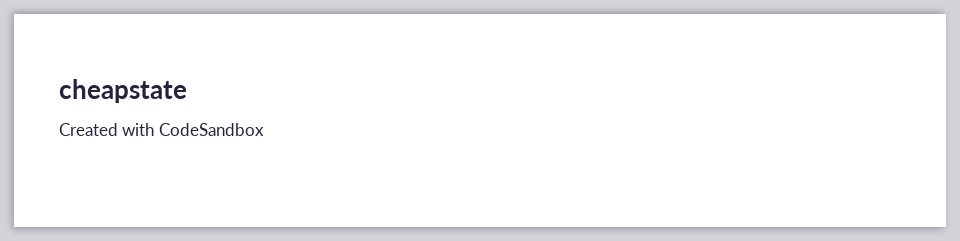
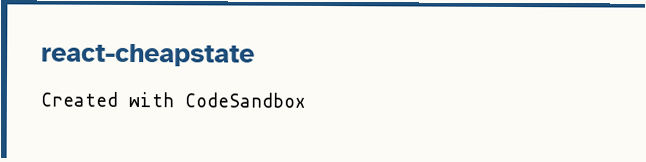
[59,79,187,103] cheapstate -> [41,43,255,67] react-cheapstate

